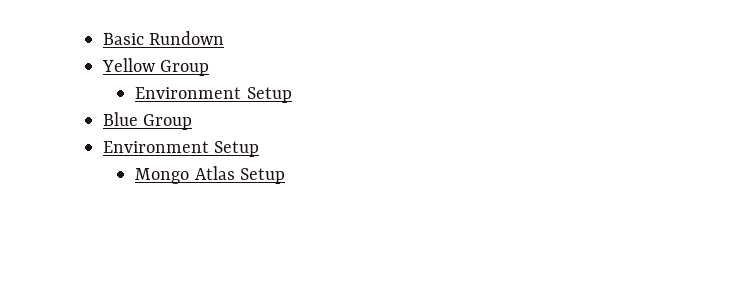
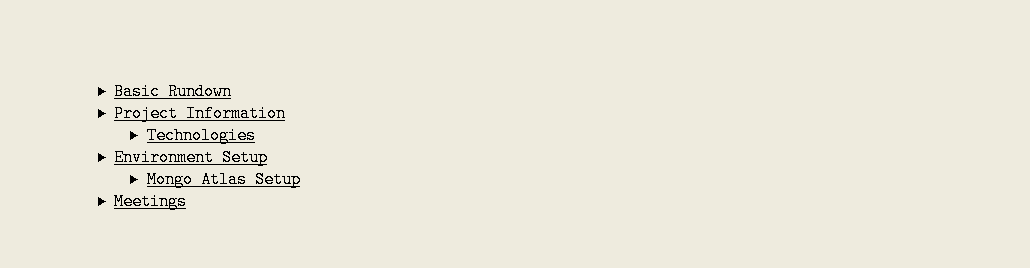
[102,58,210,76] [135,87,292,103] [103,112,193,130] Yellow Group // Environment Setup // Blue Group -> [113,105,286,122] [146,127,256,144] Project Information // Technologies
(286, 176) none -> [113,193,187,210] // Meetings

